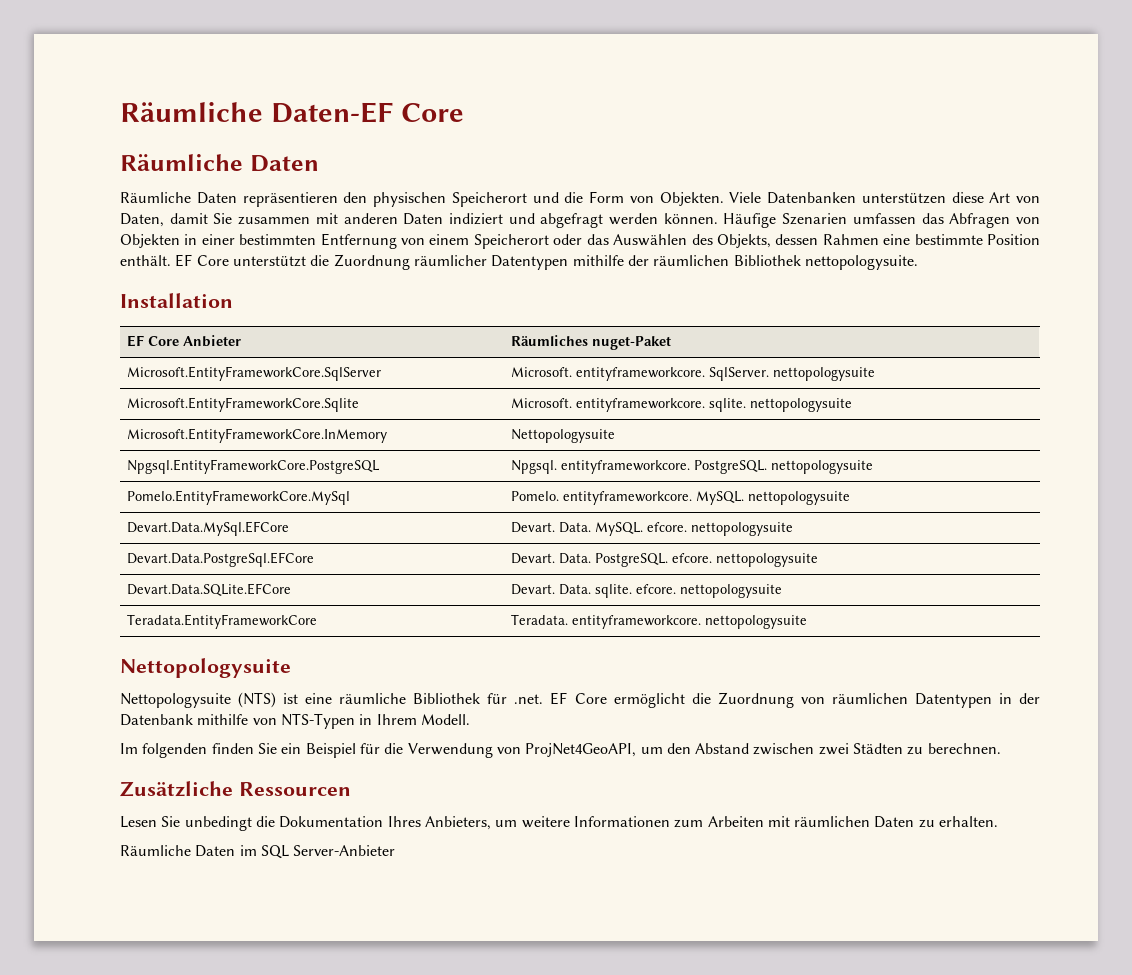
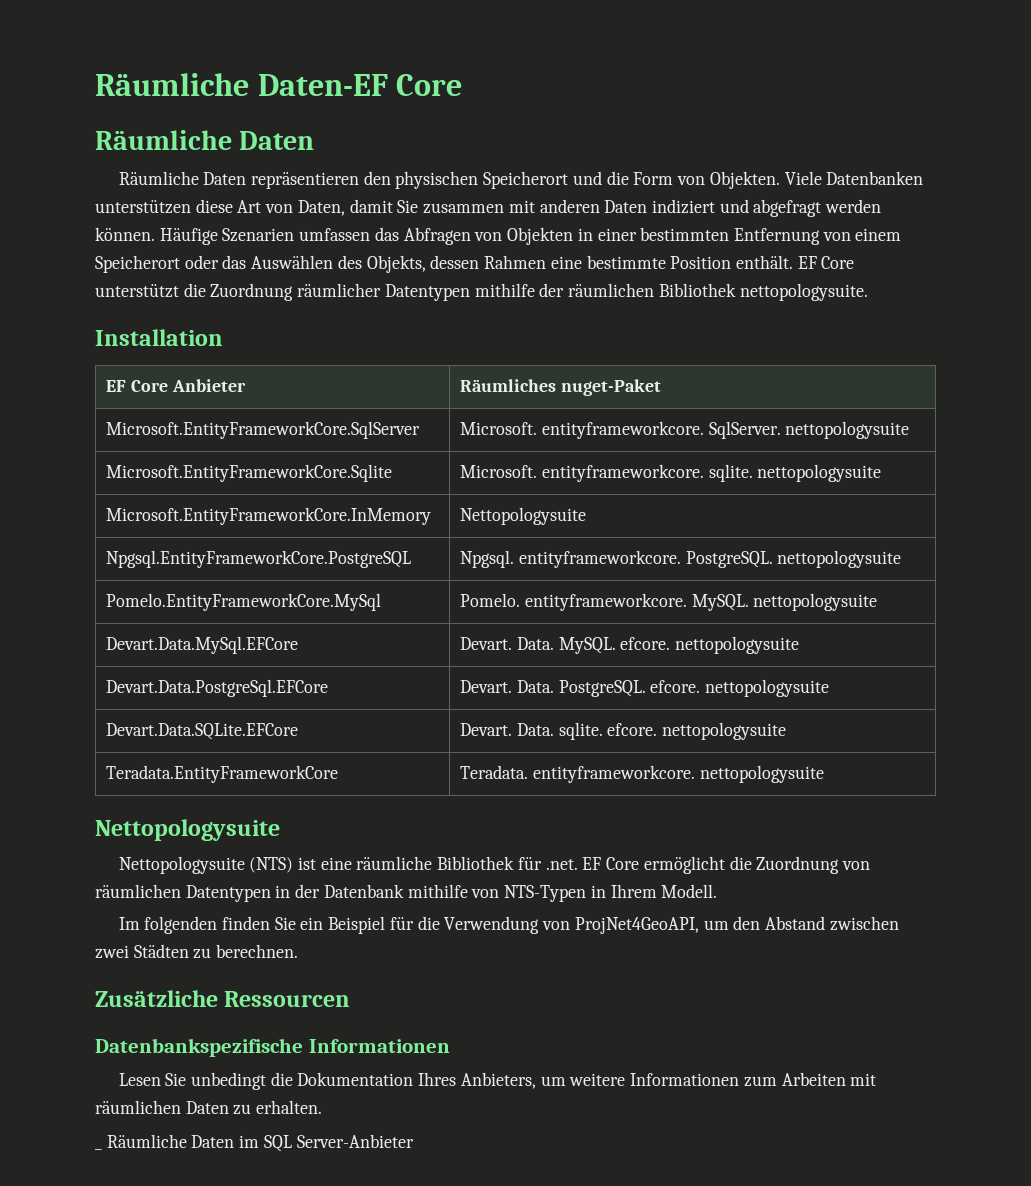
(351, 789) none -> [95,1038,450,1057] // Datenbankspezifische Informationen
(999, 821) none -> [95,1148,102,1150] _

